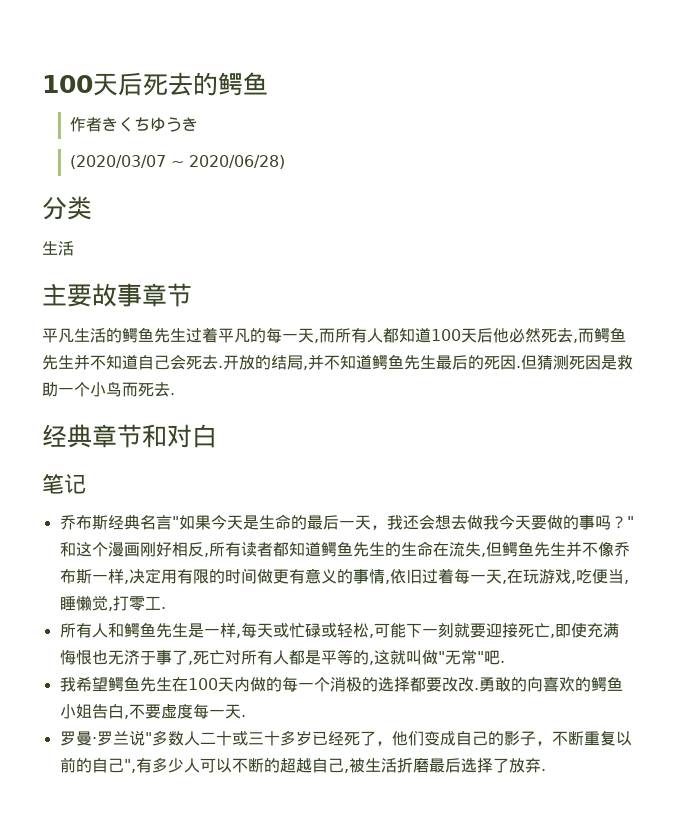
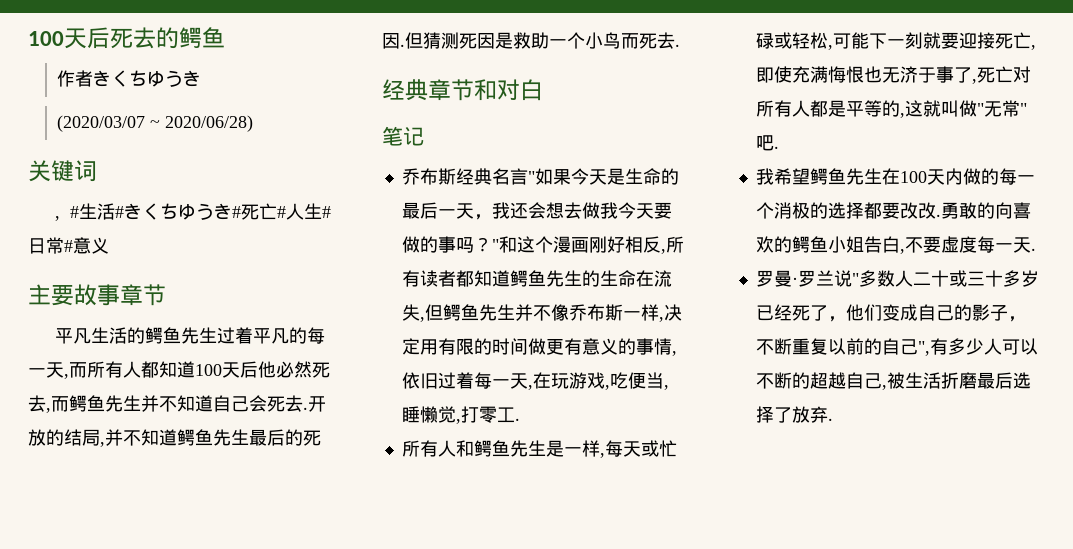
[42,196,92,220] [42,241,74,256] 分类 // 生活 -> [28,160,97,182] [55,203,331,221] [28,237,109,254] 关键词 // , #生活#きくちゆうき#死亡#人生#日常#意义

